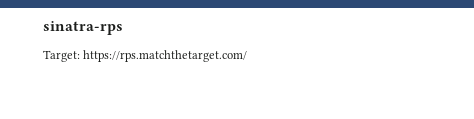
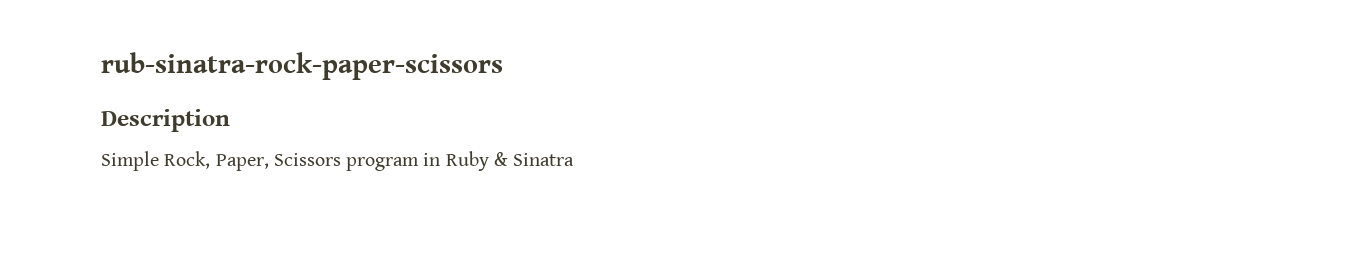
[43,21,123,35] [43,50,248,62] sinatra-rps // Target: https://rps.matchthetarget.com/ -> [101,52,503,80] [101,109,230,132] [101,151,575,171] rub-sinatra-rock-paper-scissors // Description // Simple Rock, Paper, Scissors program in Ruby & Sinatra

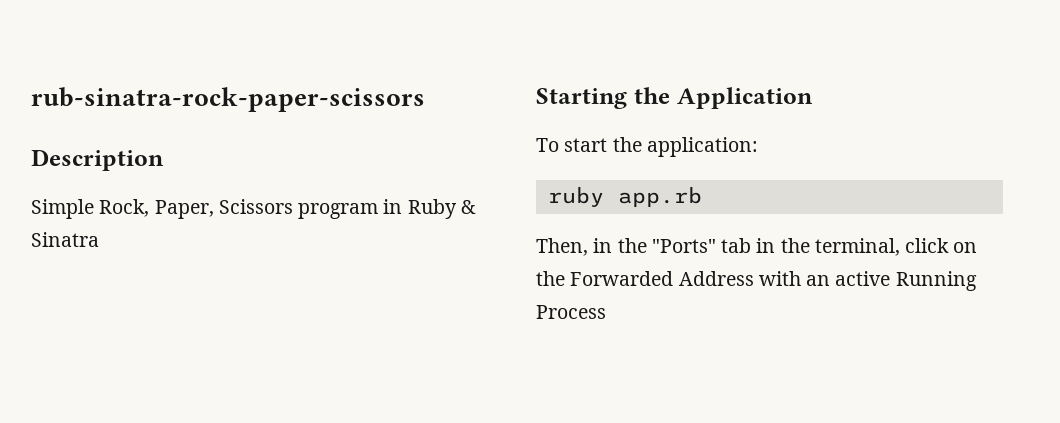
(575, 159) none -> [536,87,813,109] [536,137,758,157] [547,187,702,207] [536,238,978,256] [536,271,977,291] [536,305,606,319] // Starting the Application // To start the application: // ruby app.rb // Then, in the "Ports" tab in the terminal, click on the Forwarded Address with an active Running Process

